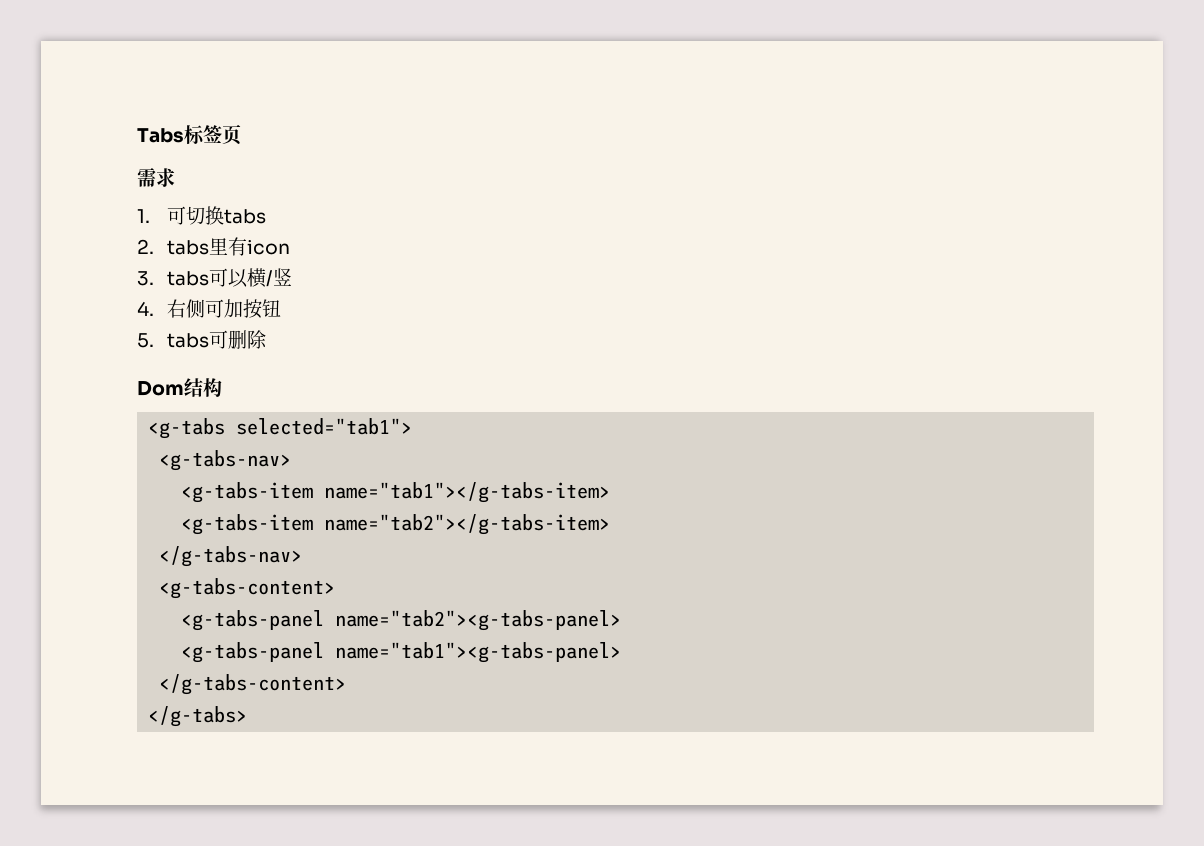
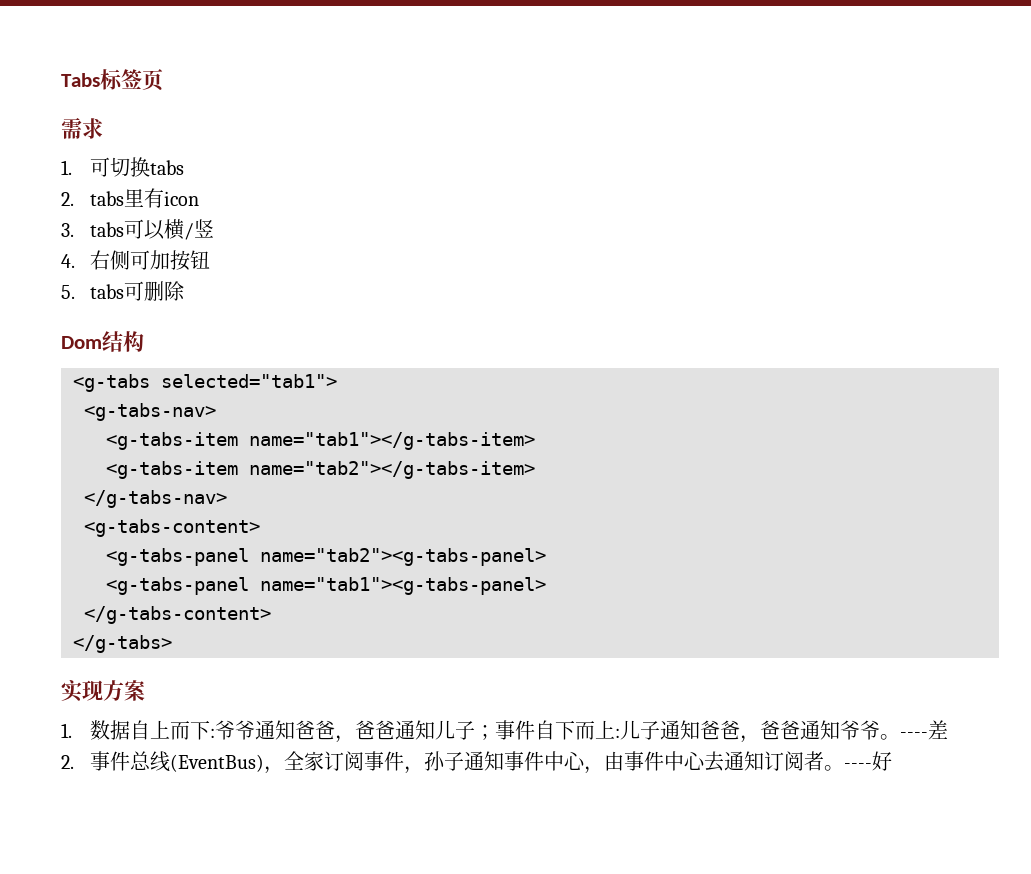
(248, 716) none -> [61,680,145,702] [61,720,949,743] [61,751,893,774] // 实现方案 // 1.数据自上而下:爷爷通知爸爸，爸爸通知儿子；事件自下而上:儿子通知爸爸，爸爸通知爷爷。----差 // 2.事件总线(EventBus)，全家订阅事件，孙子通知事件中心，由事件中心去通知订阅者。----好

